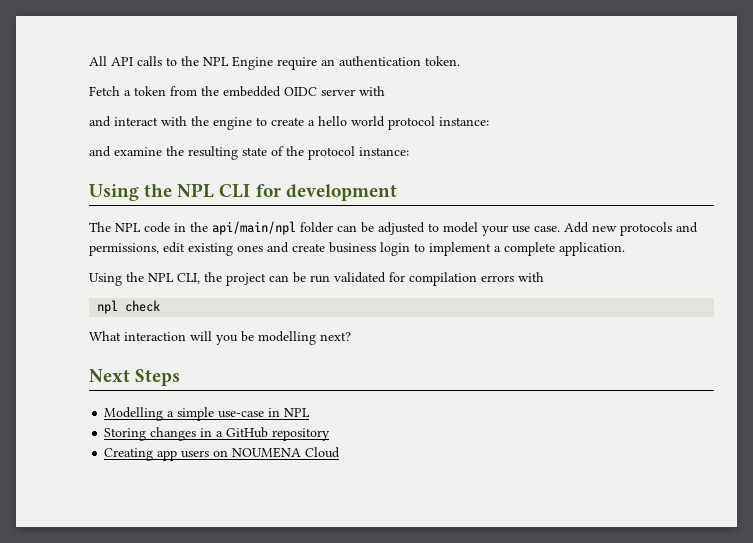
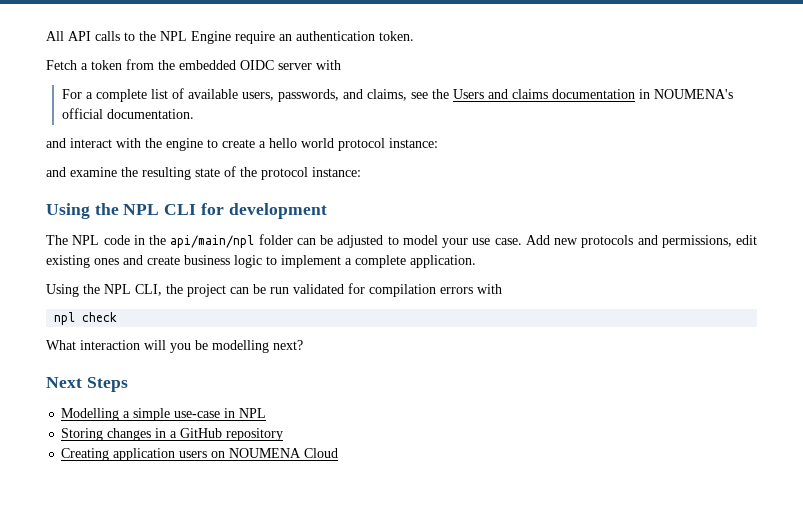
(385, 91) none -> [61,88,733,102] [61,108,194,119] // For a complete list of available users, passwords, and claims, see the Users and claims documentation in NOUMENA's official documentation.
[380,242,410,256] login -> [234,255,262,268] logic
[157,450,178,461] app -> [113,448,176,461] application

